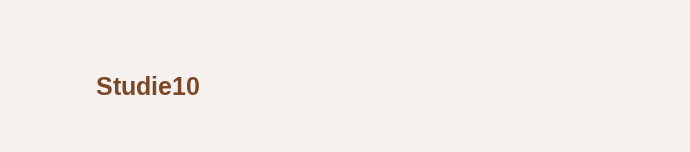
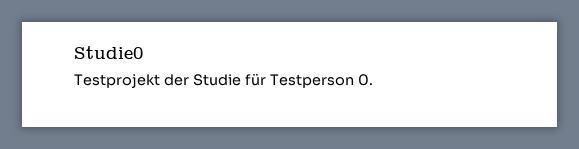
[96,76,200,95] Studie10 -> [74,46,143,59] [74,73,373,88] Studie0 // Testprojekt der Studie für Testperson 0.

